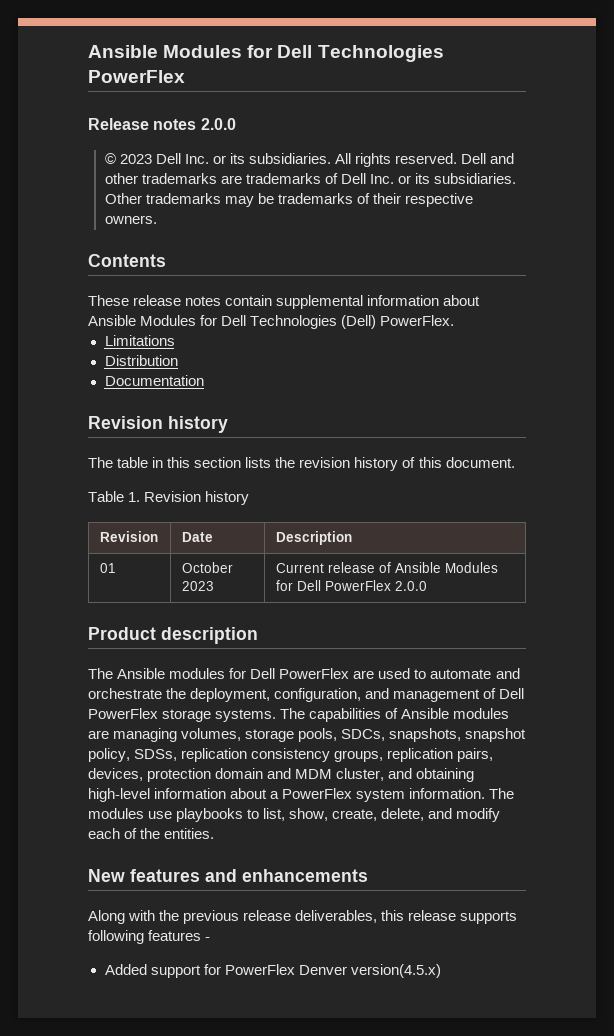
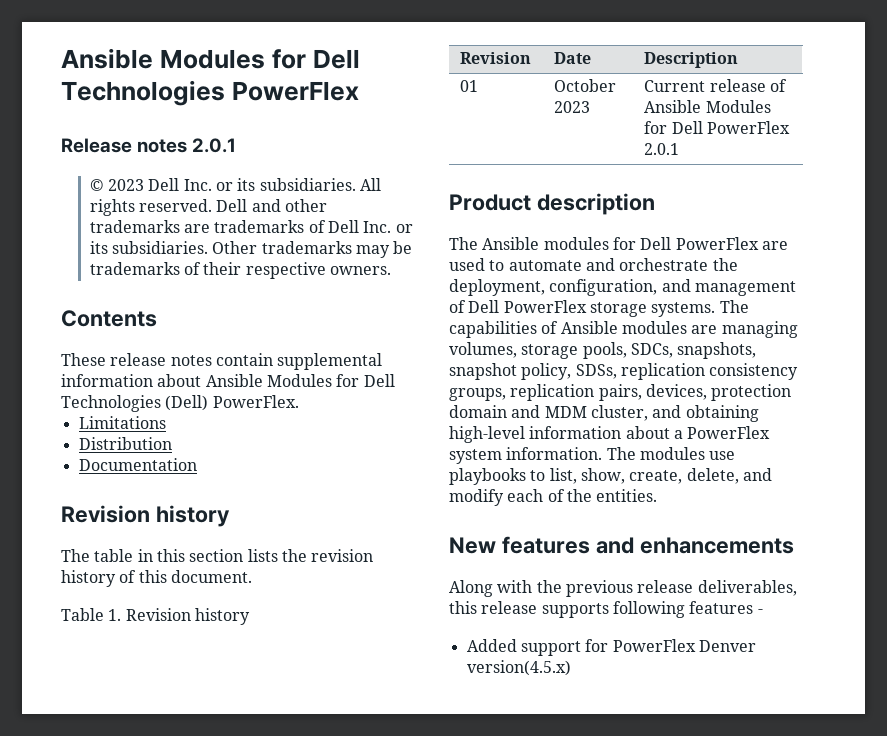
[200,118,236,130] 2.0.0 -> [192,138,237,153] 2.0.1
[394,581,427,591] 2.0.0 -> [644,143,680,155] 2.0.1

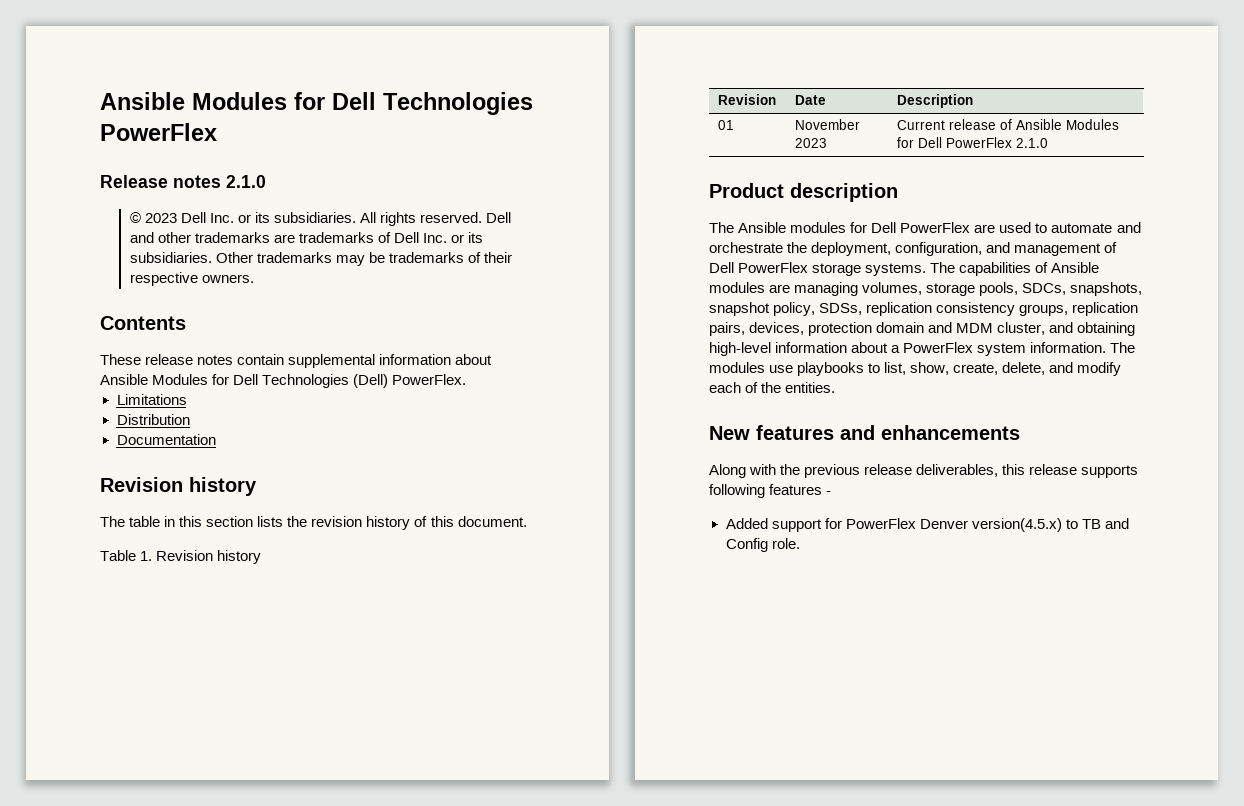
[192,138,237,153] 2.0.1 -> [226,175,266,188] 2.1.0
[554,79,617,92] October -> [795,119,861,130] November
[644,143,680,155] 2.0.1 -> [1016,138,1049,148] 2.1.0
(571, 668) none -> [1065,518,1129,529] [725,538,800,552] to TB and Config role.

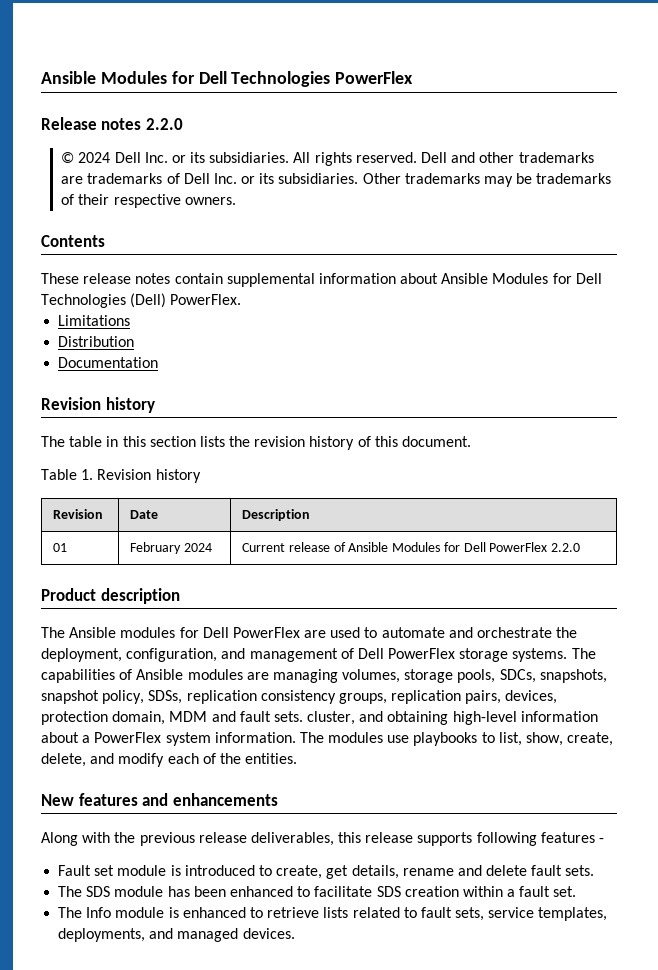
[226,175,266,188] 2.1.0 -> [145,118,183,130] 2.2.0
[144,213,177,223] 2023 -> [78,152,111,163] 2024
[795,119,861,130] [795,138,828,148] November 2023 -> [129,542,212,554] February 2024
[1016,138,1049,148] 2.1.0 -> [551,543,581,552] 2.2.0
[876,322,994,333] domain and MDM -> [112,711,303,725] domain, MDM and fault sets.
[725,518,1129,532] [725,538,800,552] Added support for PowerFlex Denver version(4.5.x) to TB and Config role. -> [58,865,595,879] [58,886,577,897] [58,907,608,921] [58,928,295,942] Fault set module is introduced to create, get details, rename and delete fault sets. // The SDS module has been enhanced to facilitate SDS creation within a fault set. // The Info module is enhanced to retrieve lists related to fault sets, service templates, deployments, and managed devices.

